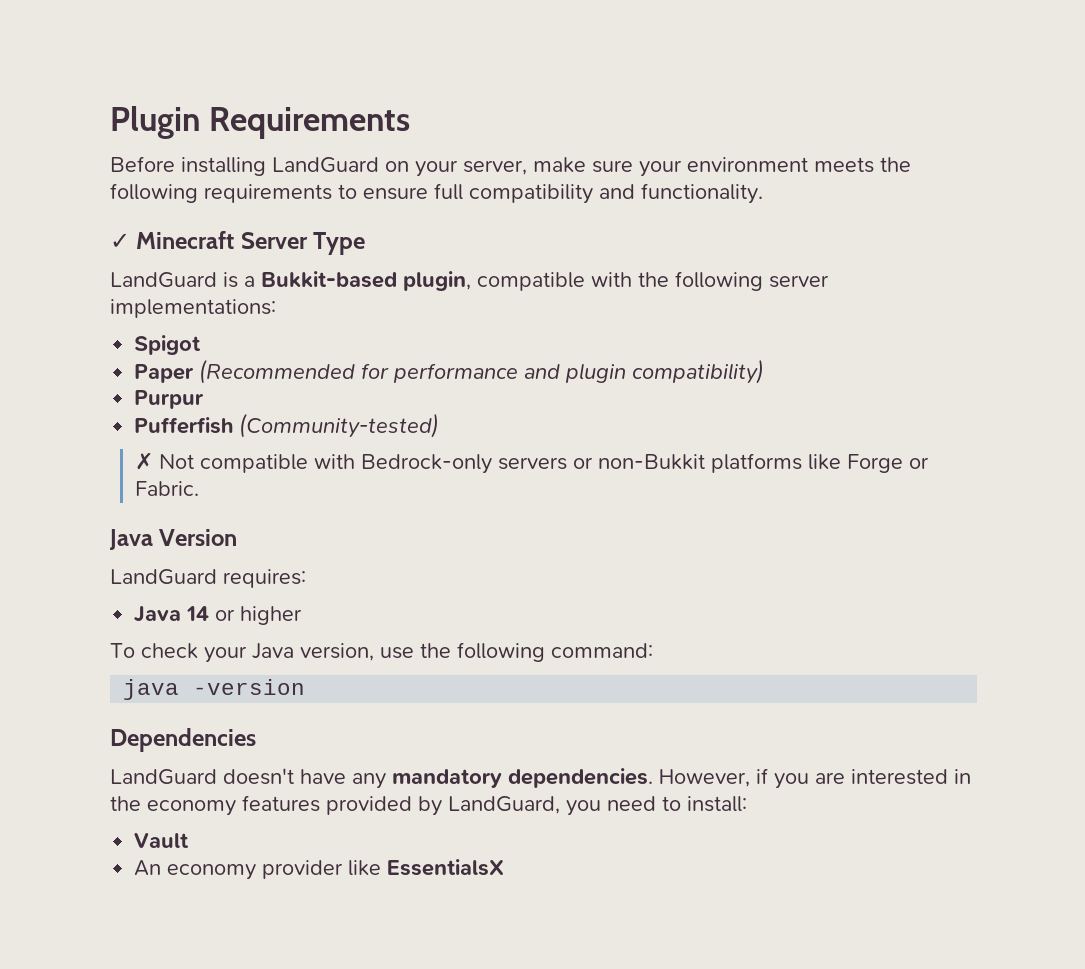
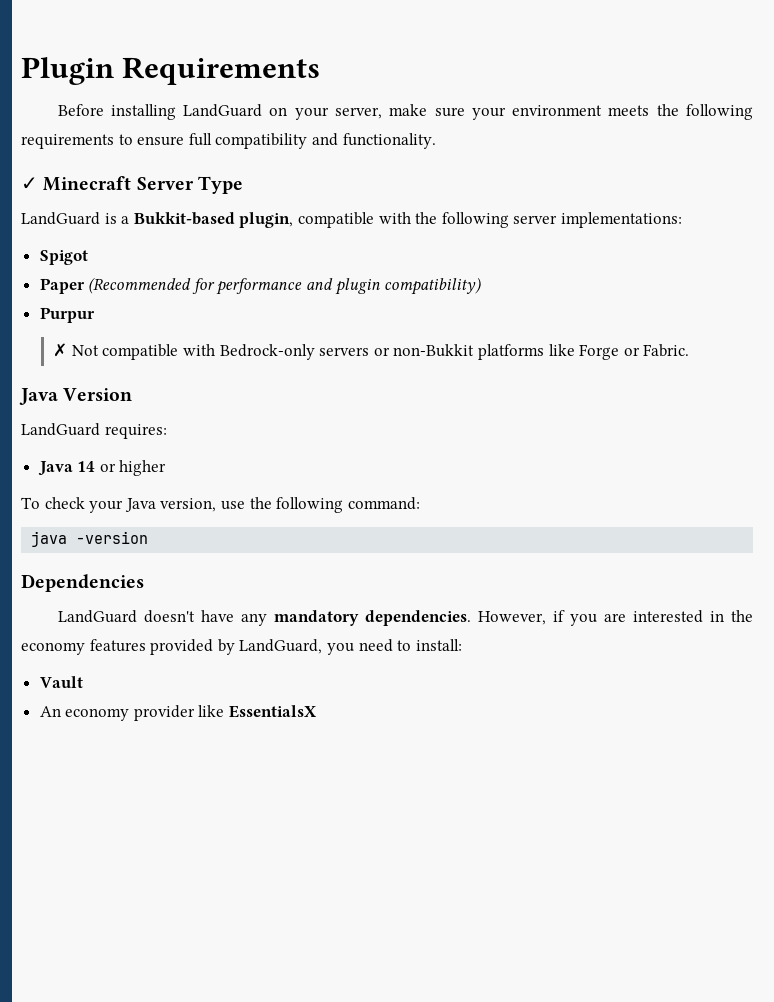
[134,413,440,438] // Pufferfish (Community-tested) -> (95, 315) none

